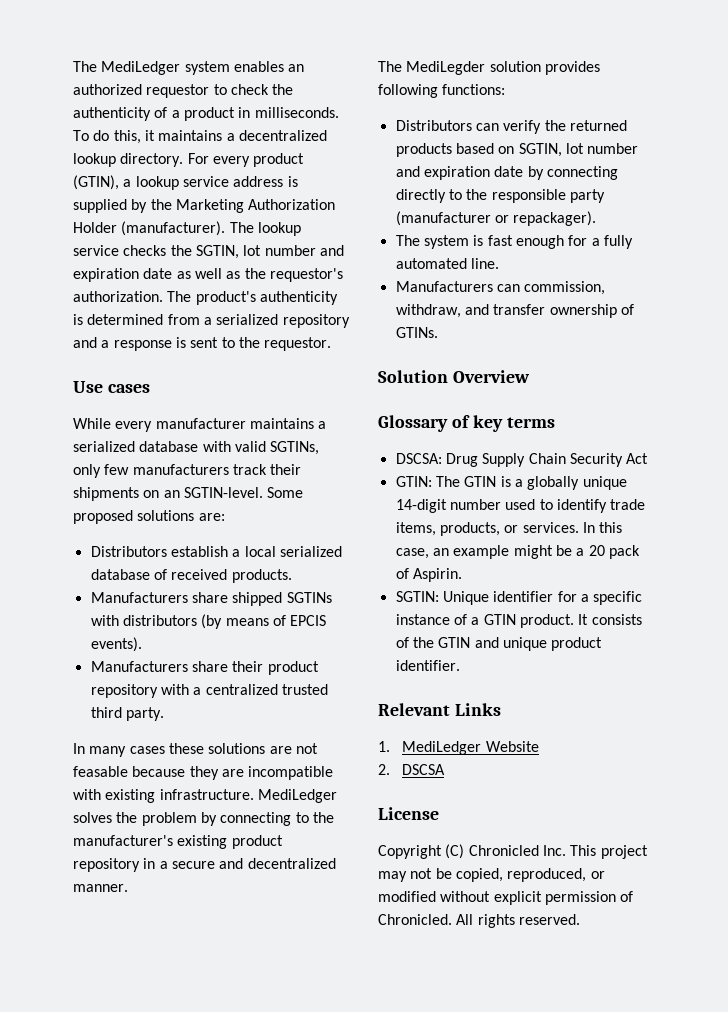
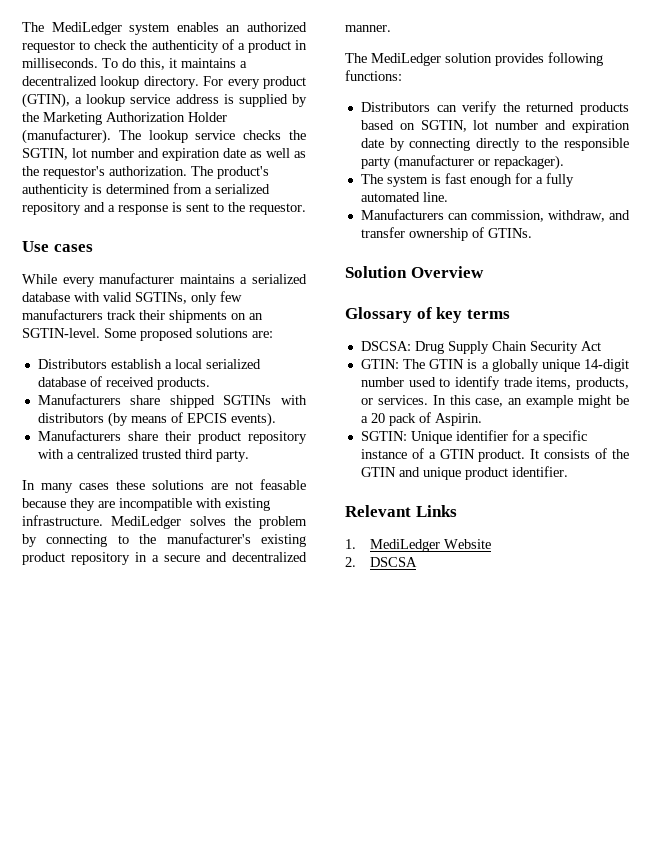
[406,61,486,75] MediLegder -> [371,53,441,66] MediLedger
[378,807,439,820] [378,844,648,859] [378,868,605,882] [378,891,634,905] [378,914,580,928] // License // Copyright (C) Chronicled Inc. This project may not be copied, reproduced, or modified without explicit permission of Chronicled. All rights reserved. -> (418, 562) none

